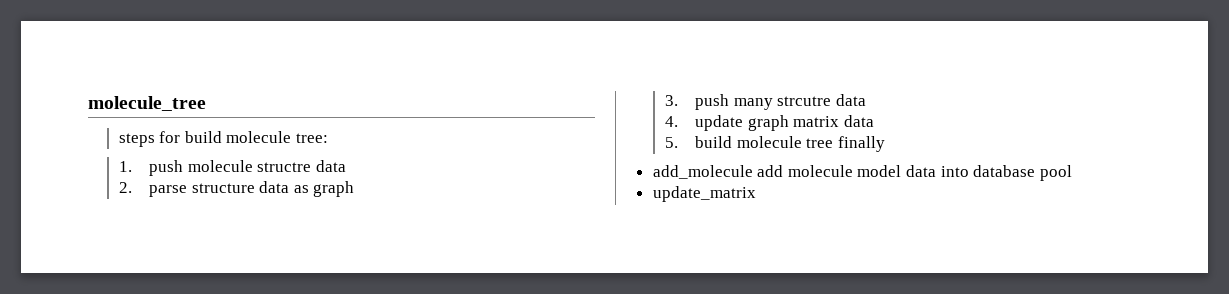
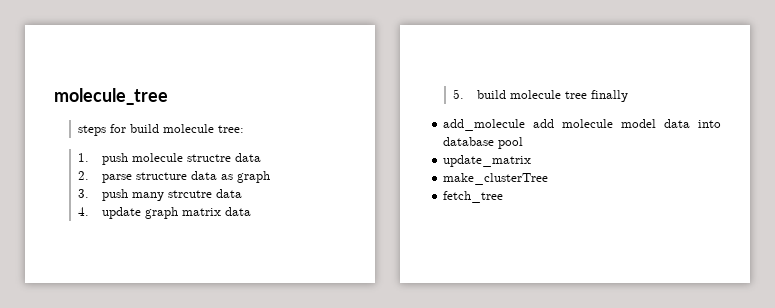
(756, 194) none -> [443,173,549,185] [443,191,504,203] // make_clusterTree // fetch_tree

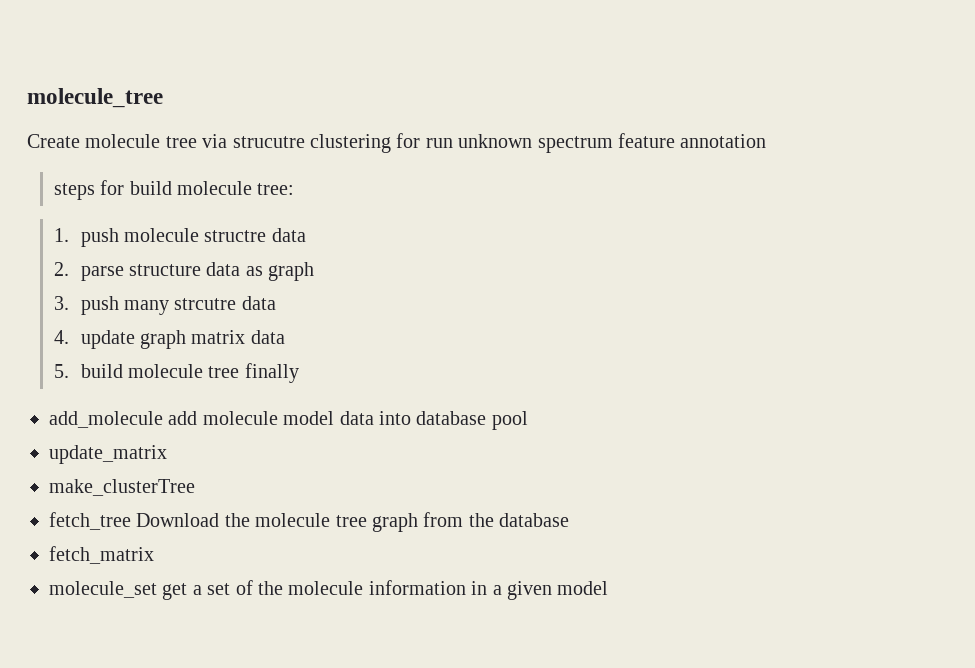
(168, 96) none -> [27,133,767,153] // Create molecule tree via strucutre clustering for run unknown spectrum feature annotation
(504, 197) none -> [136,512,570,532] [49,546,154,564] [49,580,609,600] Download the molecule tree graph from the database // fetch_matrix // molecule_set get a set of the molecule information in a given model

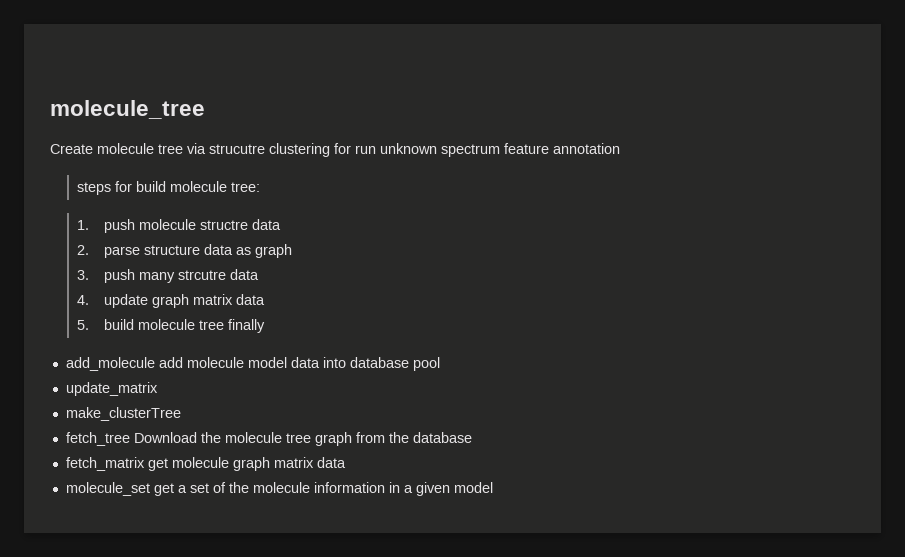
(154, 555) none -> [147,457,346,471] get molecule graph matrix data

